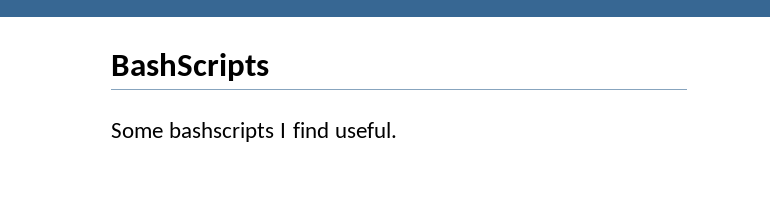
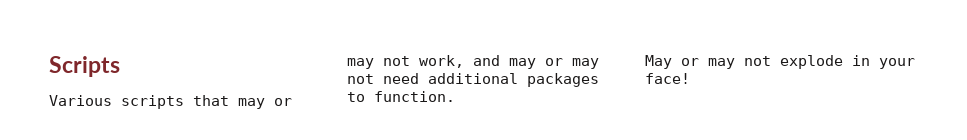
[111,53,269,81] [111,122,397,142] BashScripts // Some bashscripts I find useful. -> [49,56,120,77] [49,95,292,109] [347,55,599,69] [347,73,599,87] [347,91,455,102] [645,55,915,69] [645,73,690,84] Scripts // Various scripts that may or may not work, and may or may not need additional packages to function. // May or may not explode in your face!

